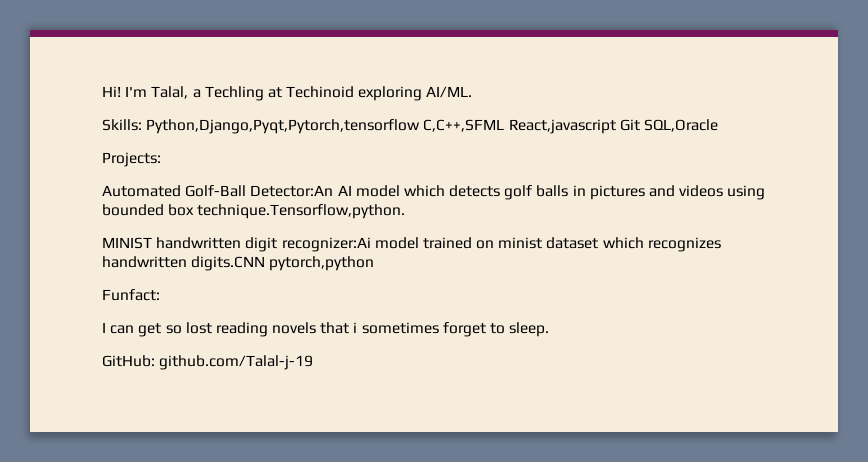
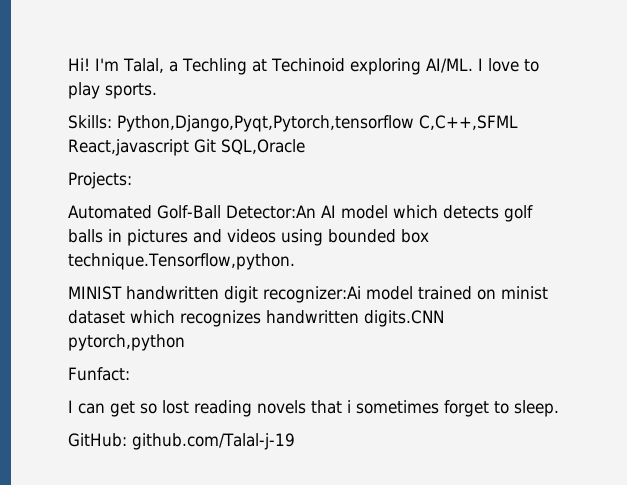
(473, 92) none -> [477,58,539,72] [68,82,157,99] I love to play sports.

